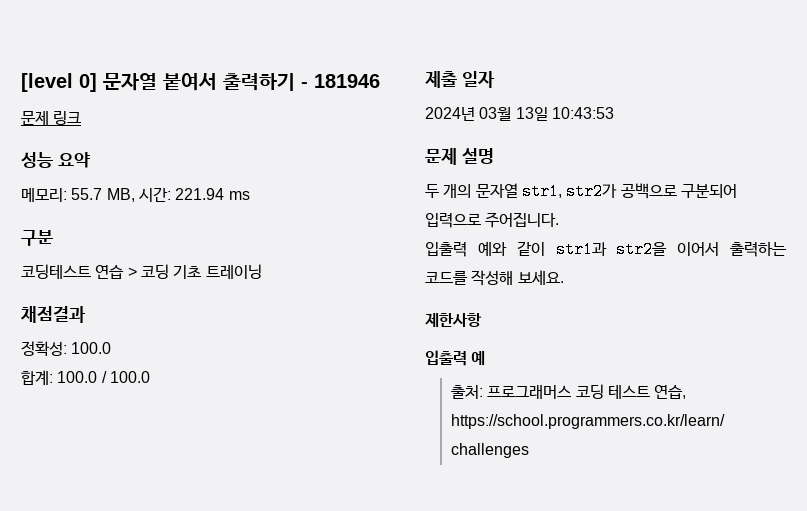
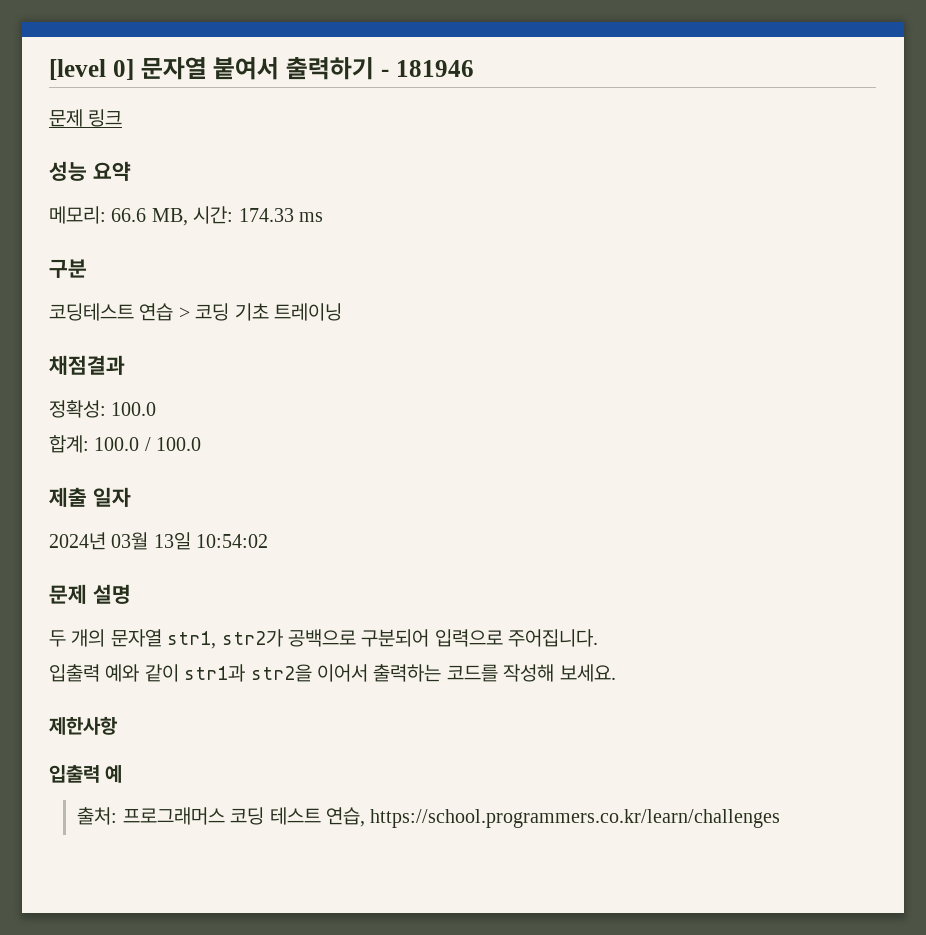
[71,188,103,200] 55.7 -> [111,208,147,222] 66.6
[175,188,225,200] 221.94 -> [238,208,294,222] 174.33
[551,107,614,119] 10:43:53 -> [196,534,269,548] 10:54:02

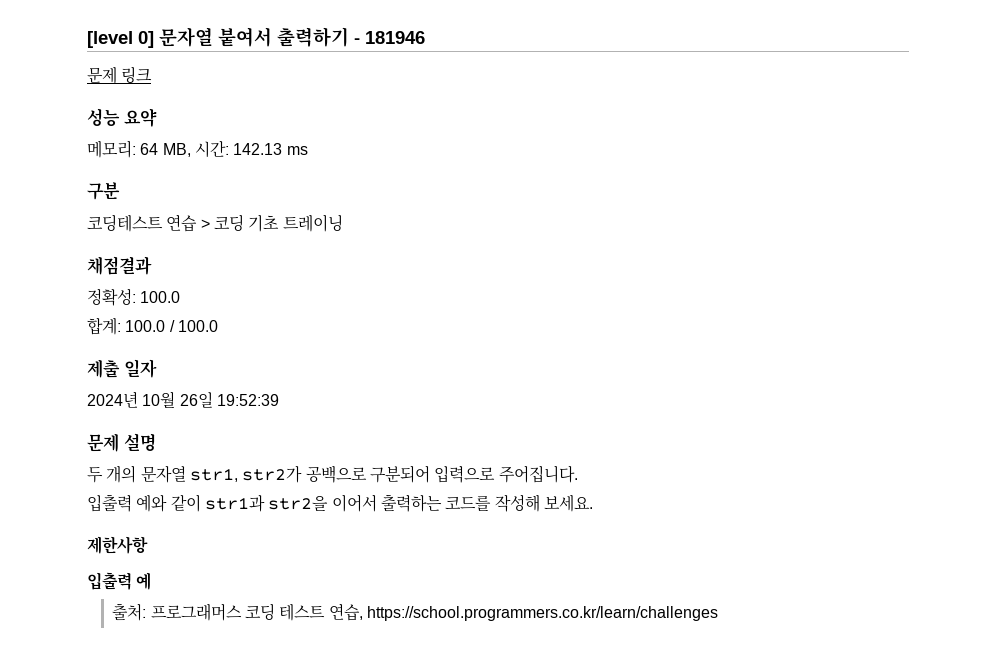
[111,208,147,222] 66.6 -> [140,143,159,155] 64
[238,208,294,222] 174.33 -> [233,143,283,155] 142.13
[111,532,269,550] 03월 13일 10:54:02 -> [142,391,279,408] 10월 26일 19:52:39

